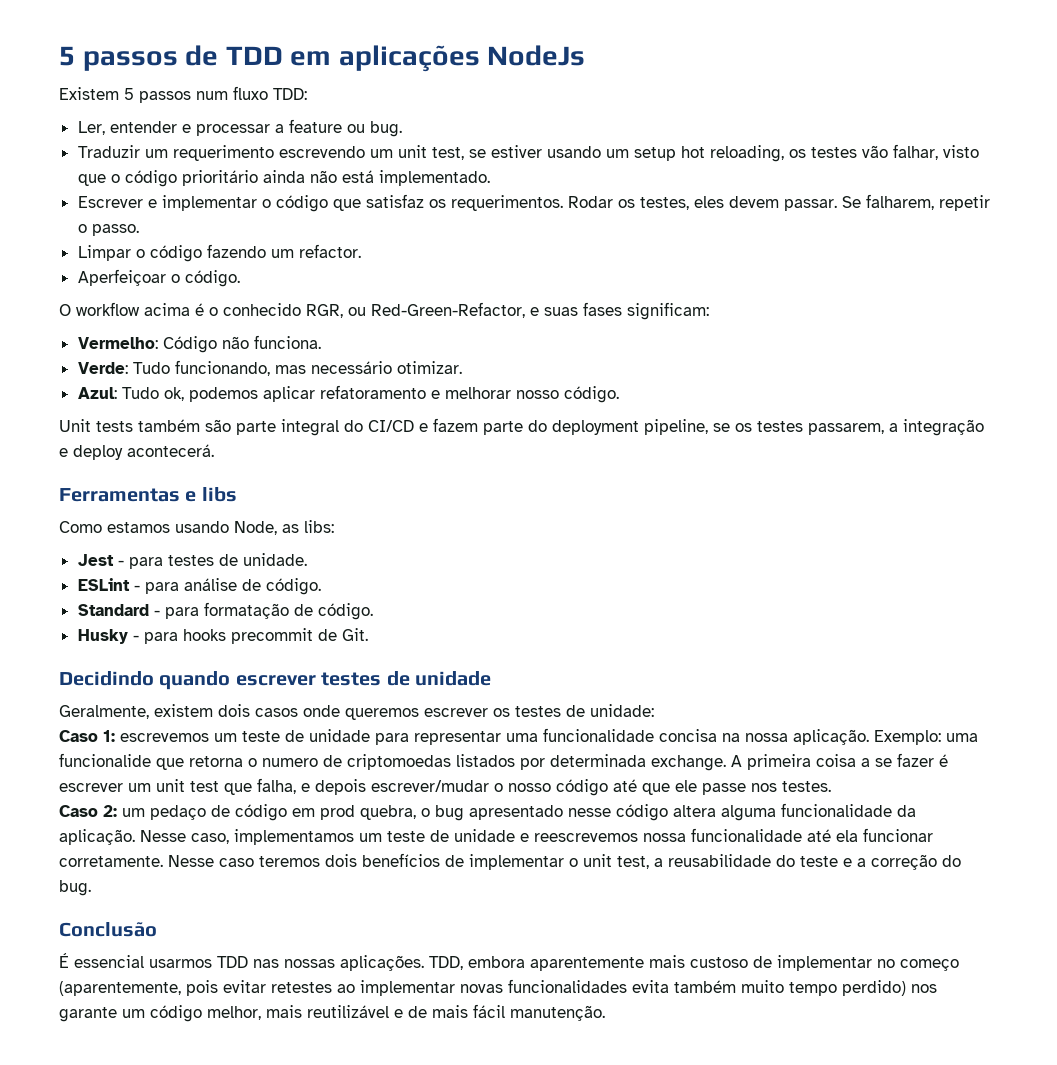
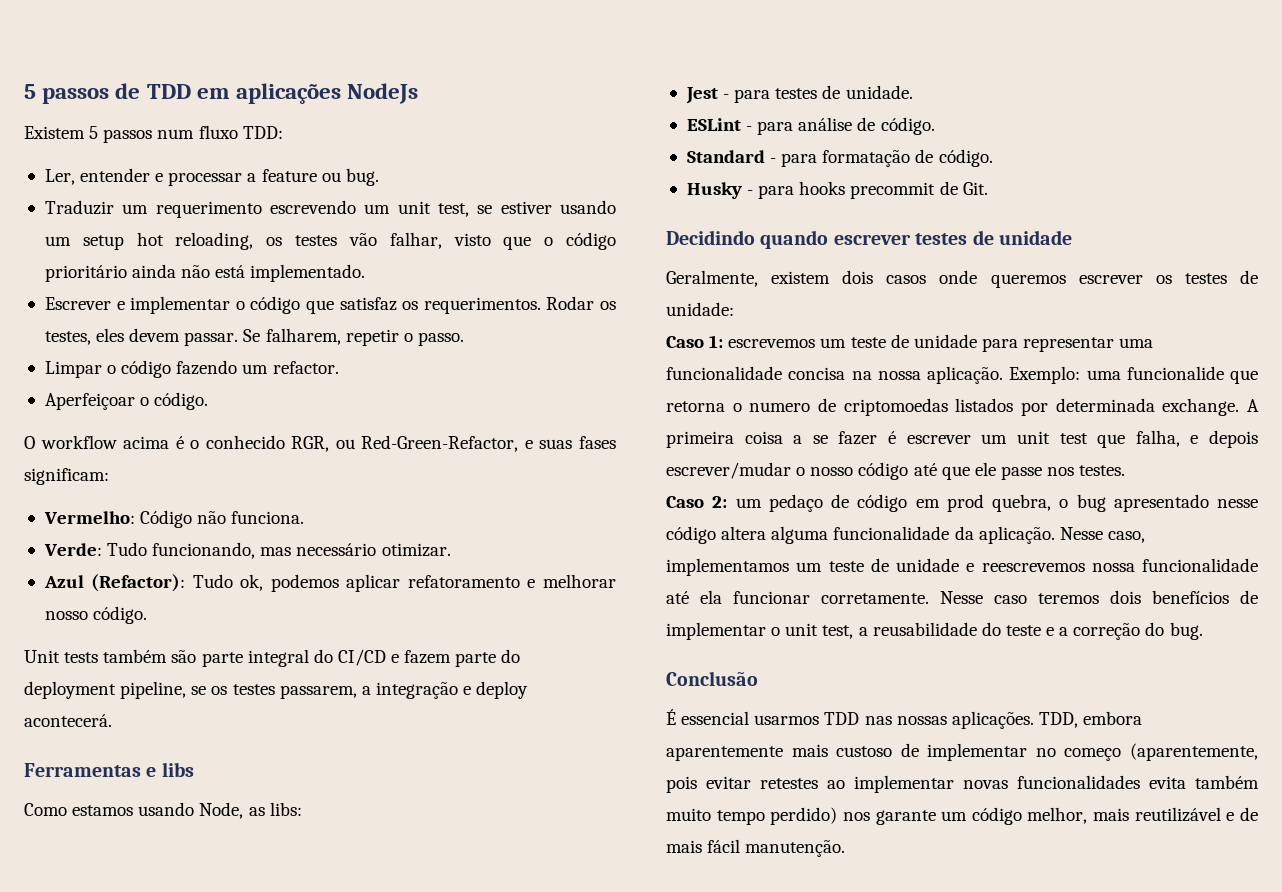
[77,387,117,399] Azul: -> [43,574,186,592] Azul (Refactor):

